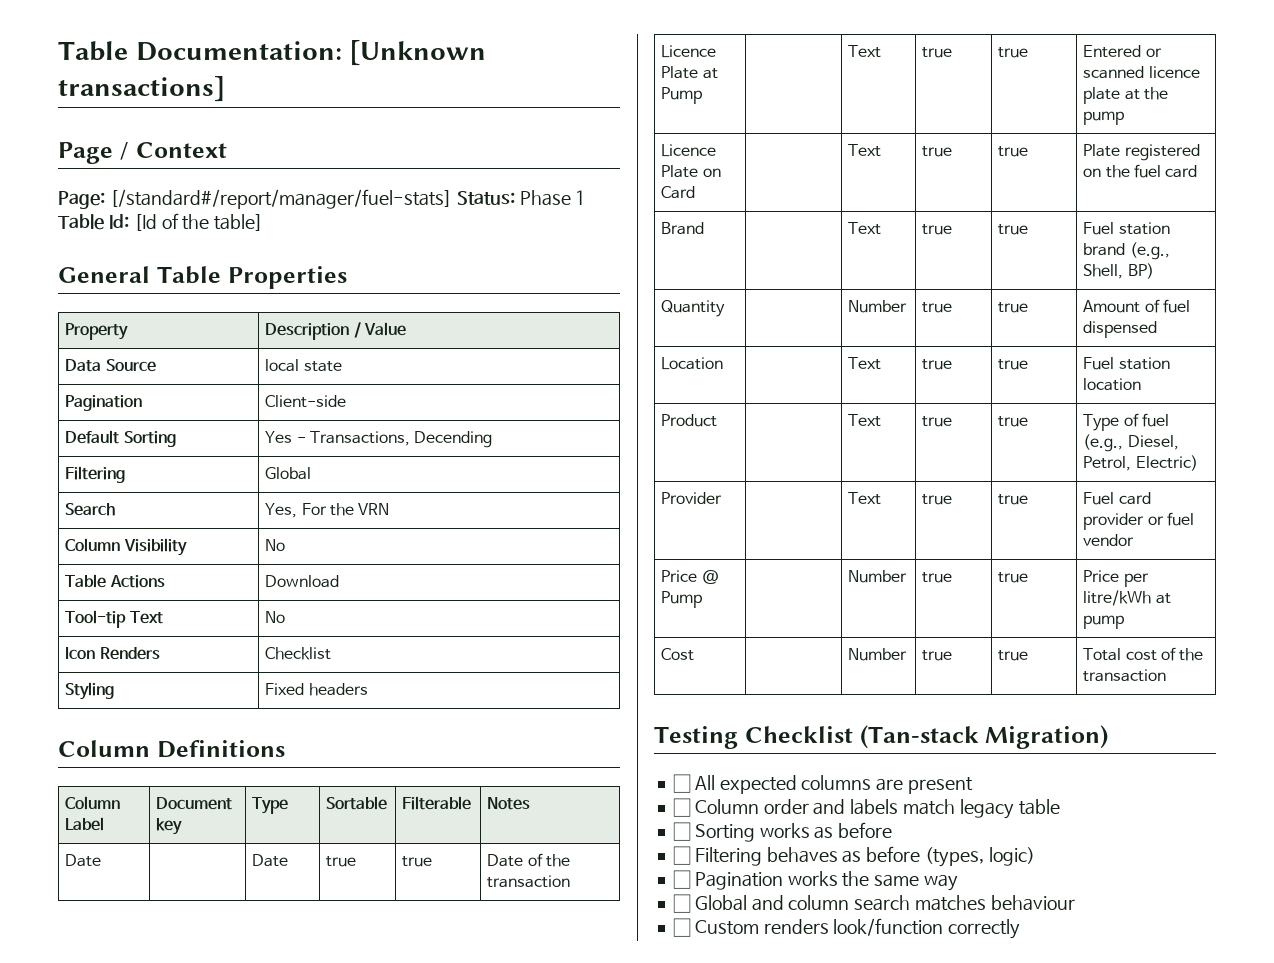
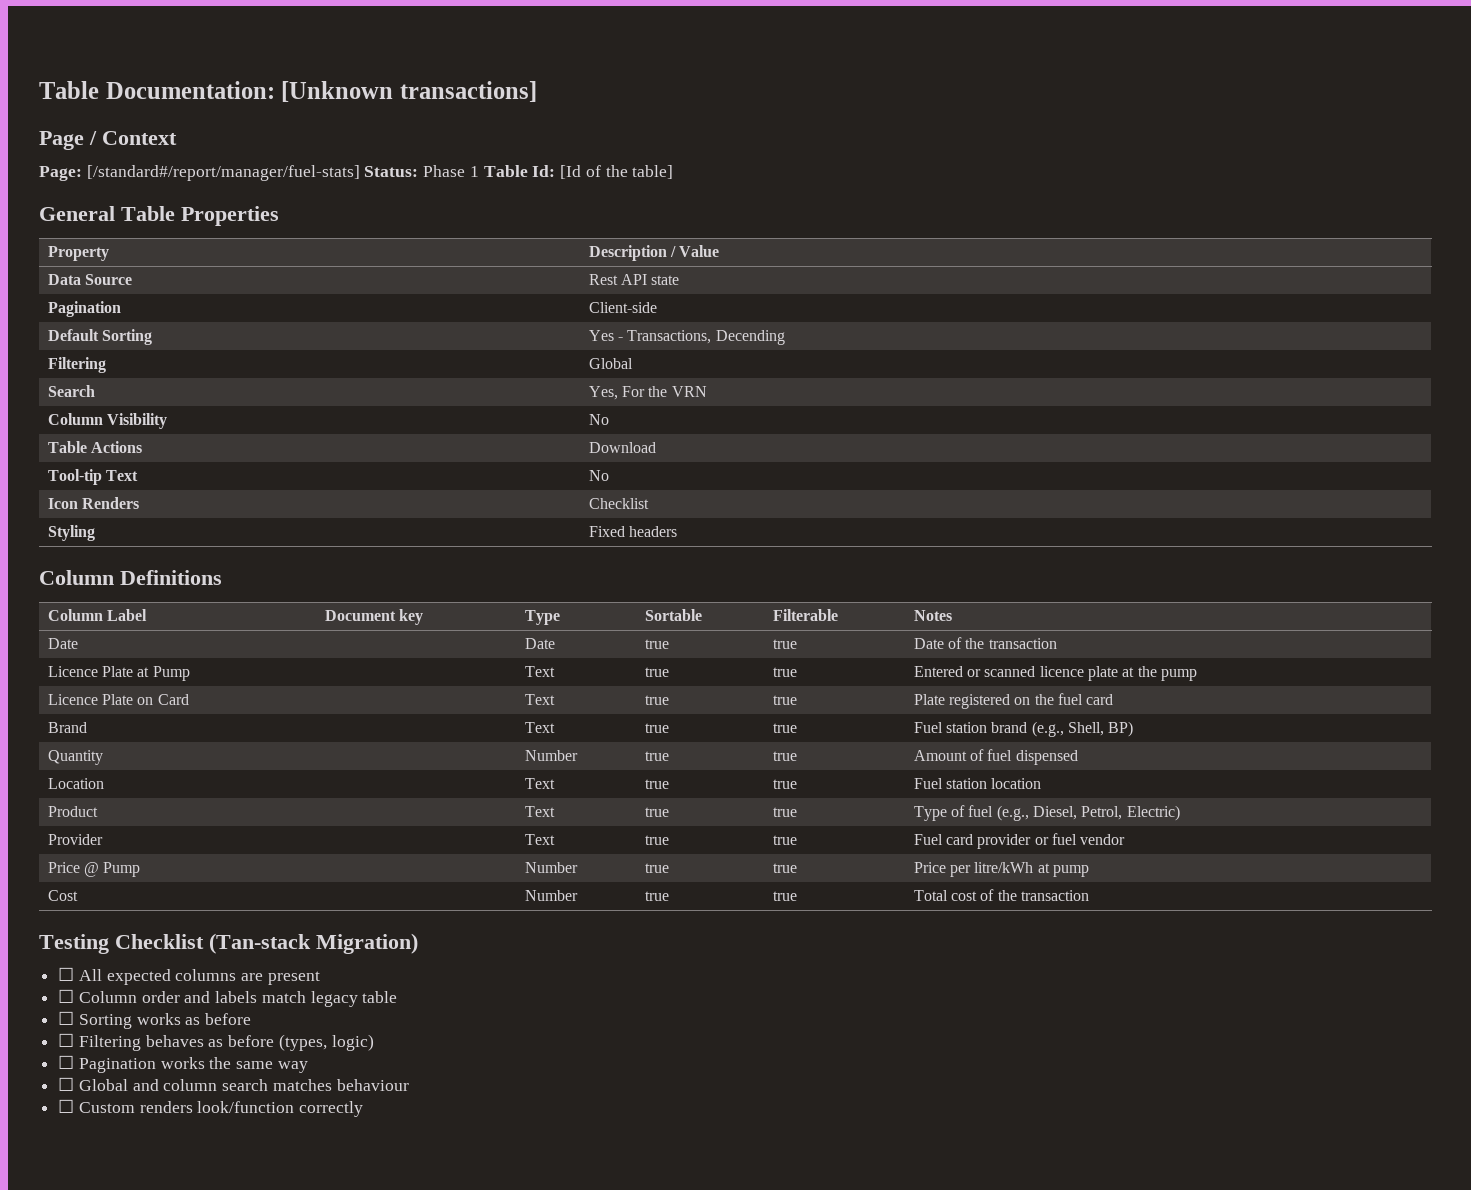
[265,359,300,372] local -> [588,274,648,285] Rest API

